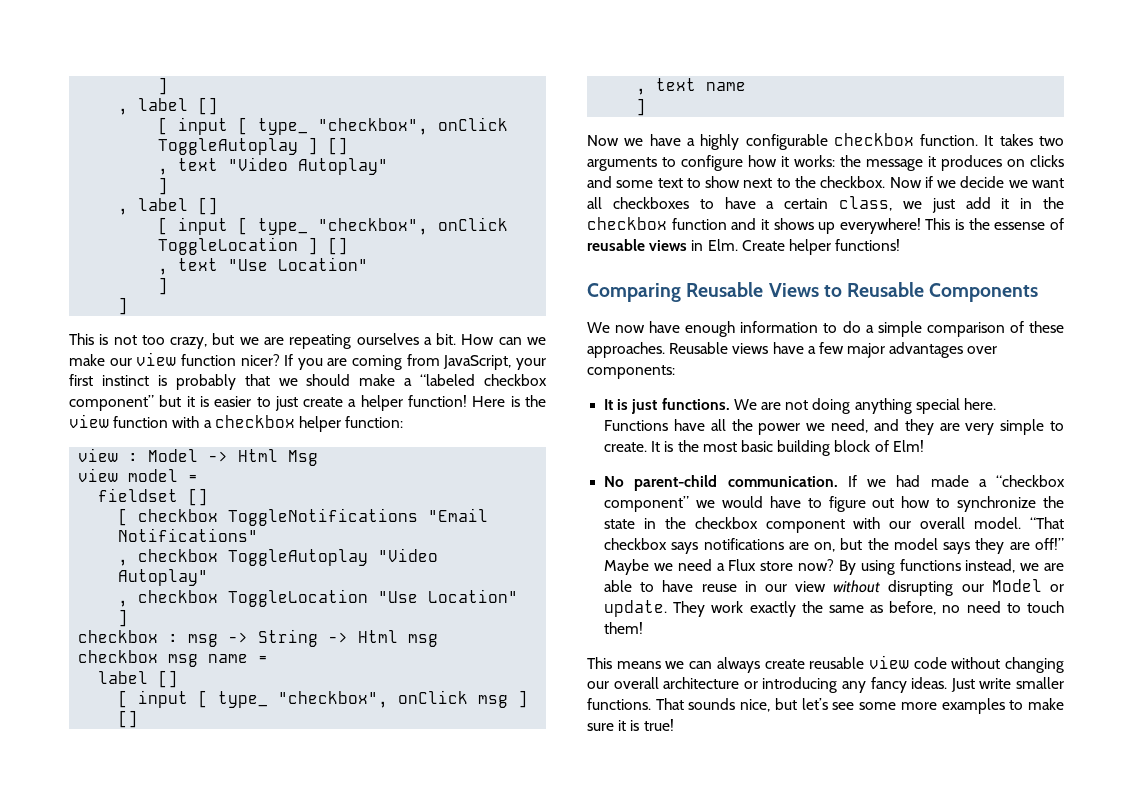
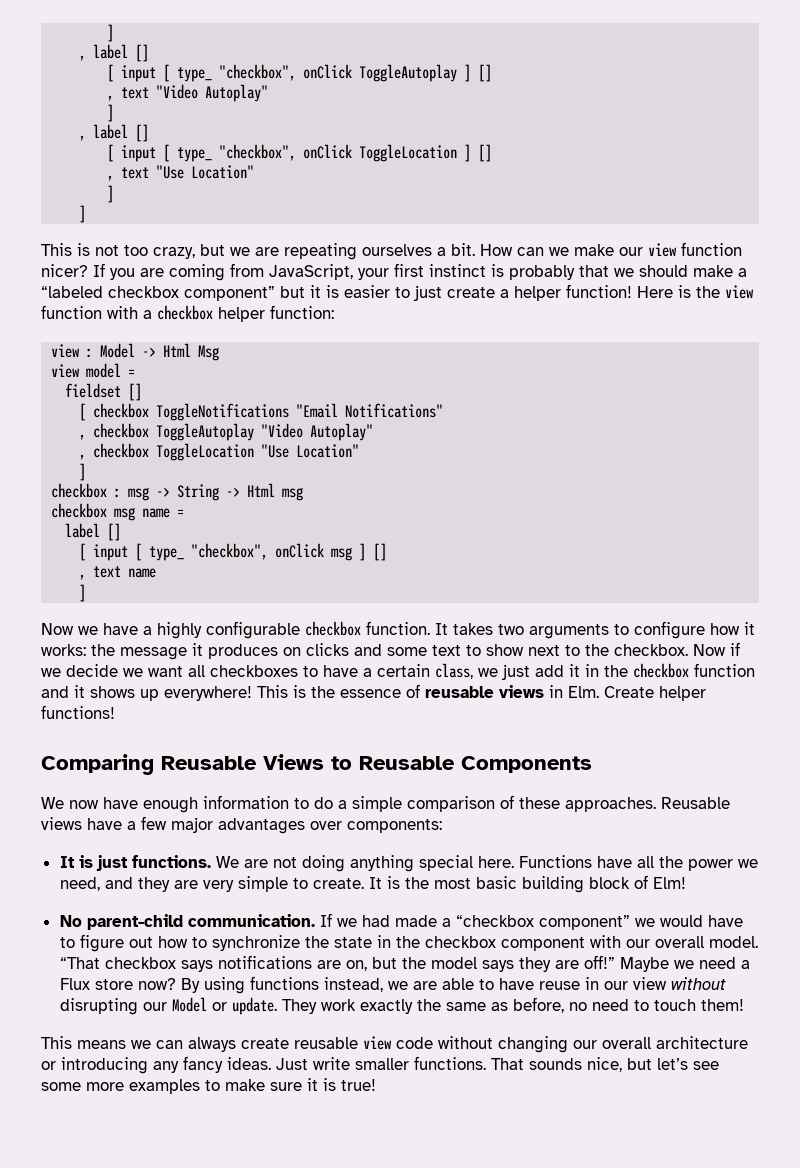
[994,222,1046,230] essense -> [340,689,401,698] essence

